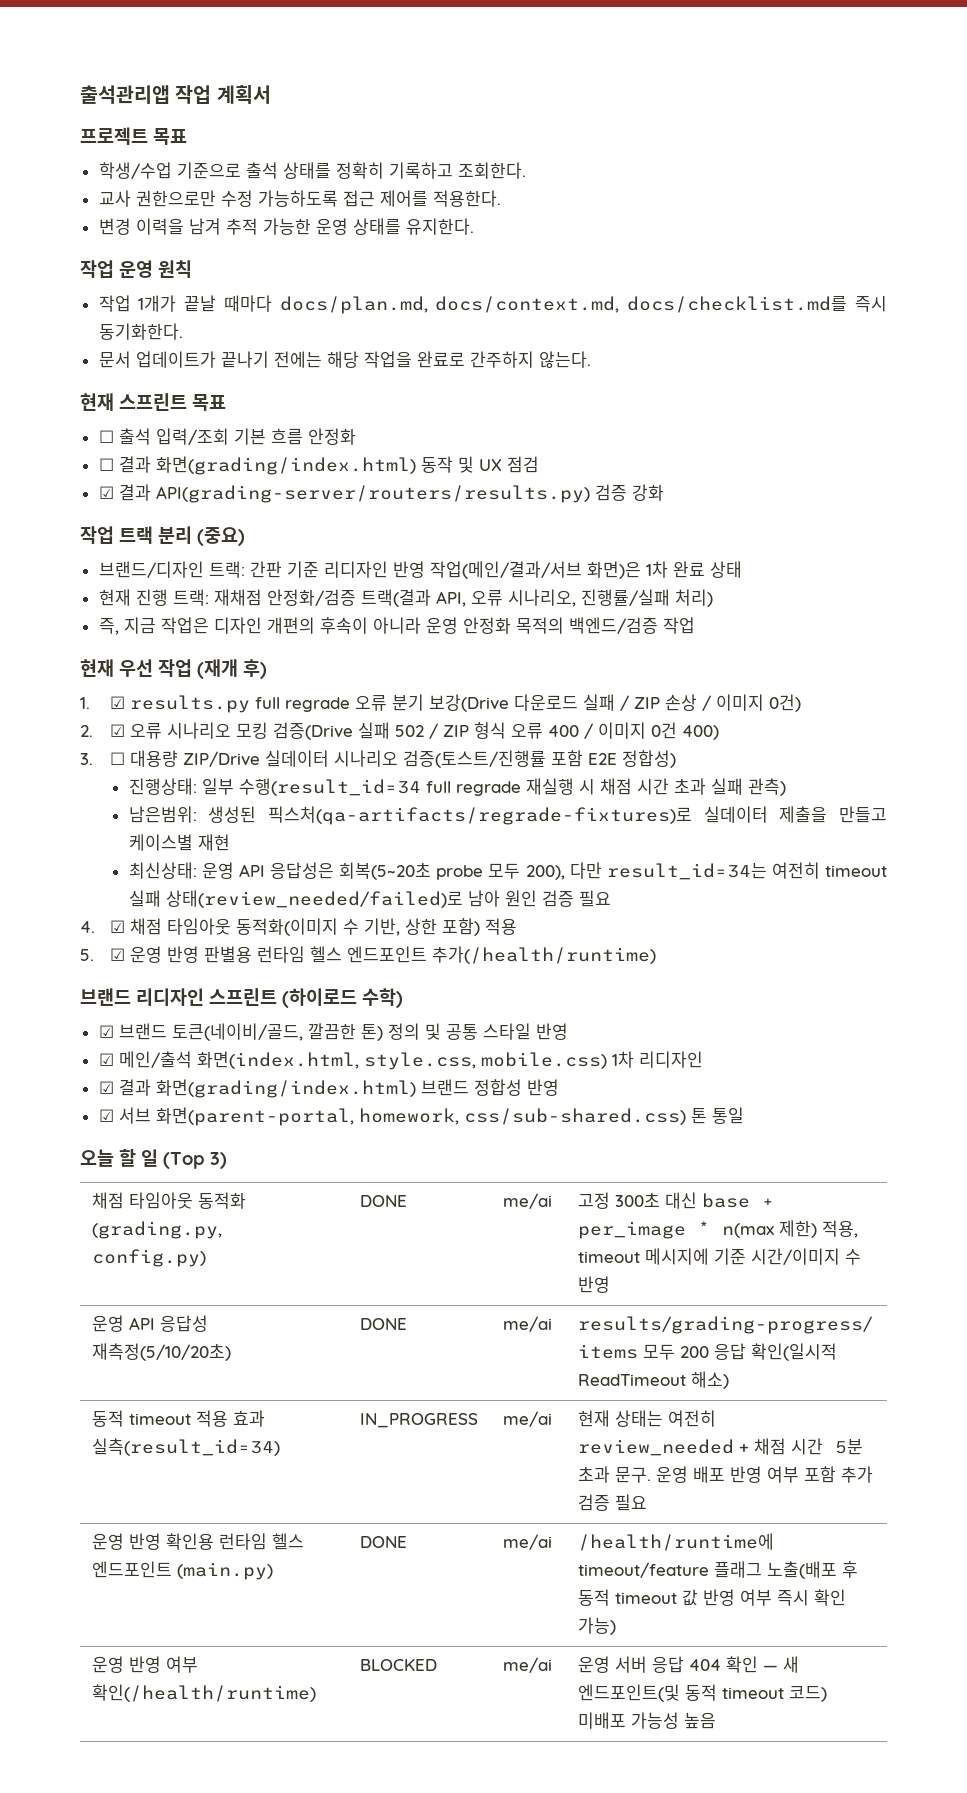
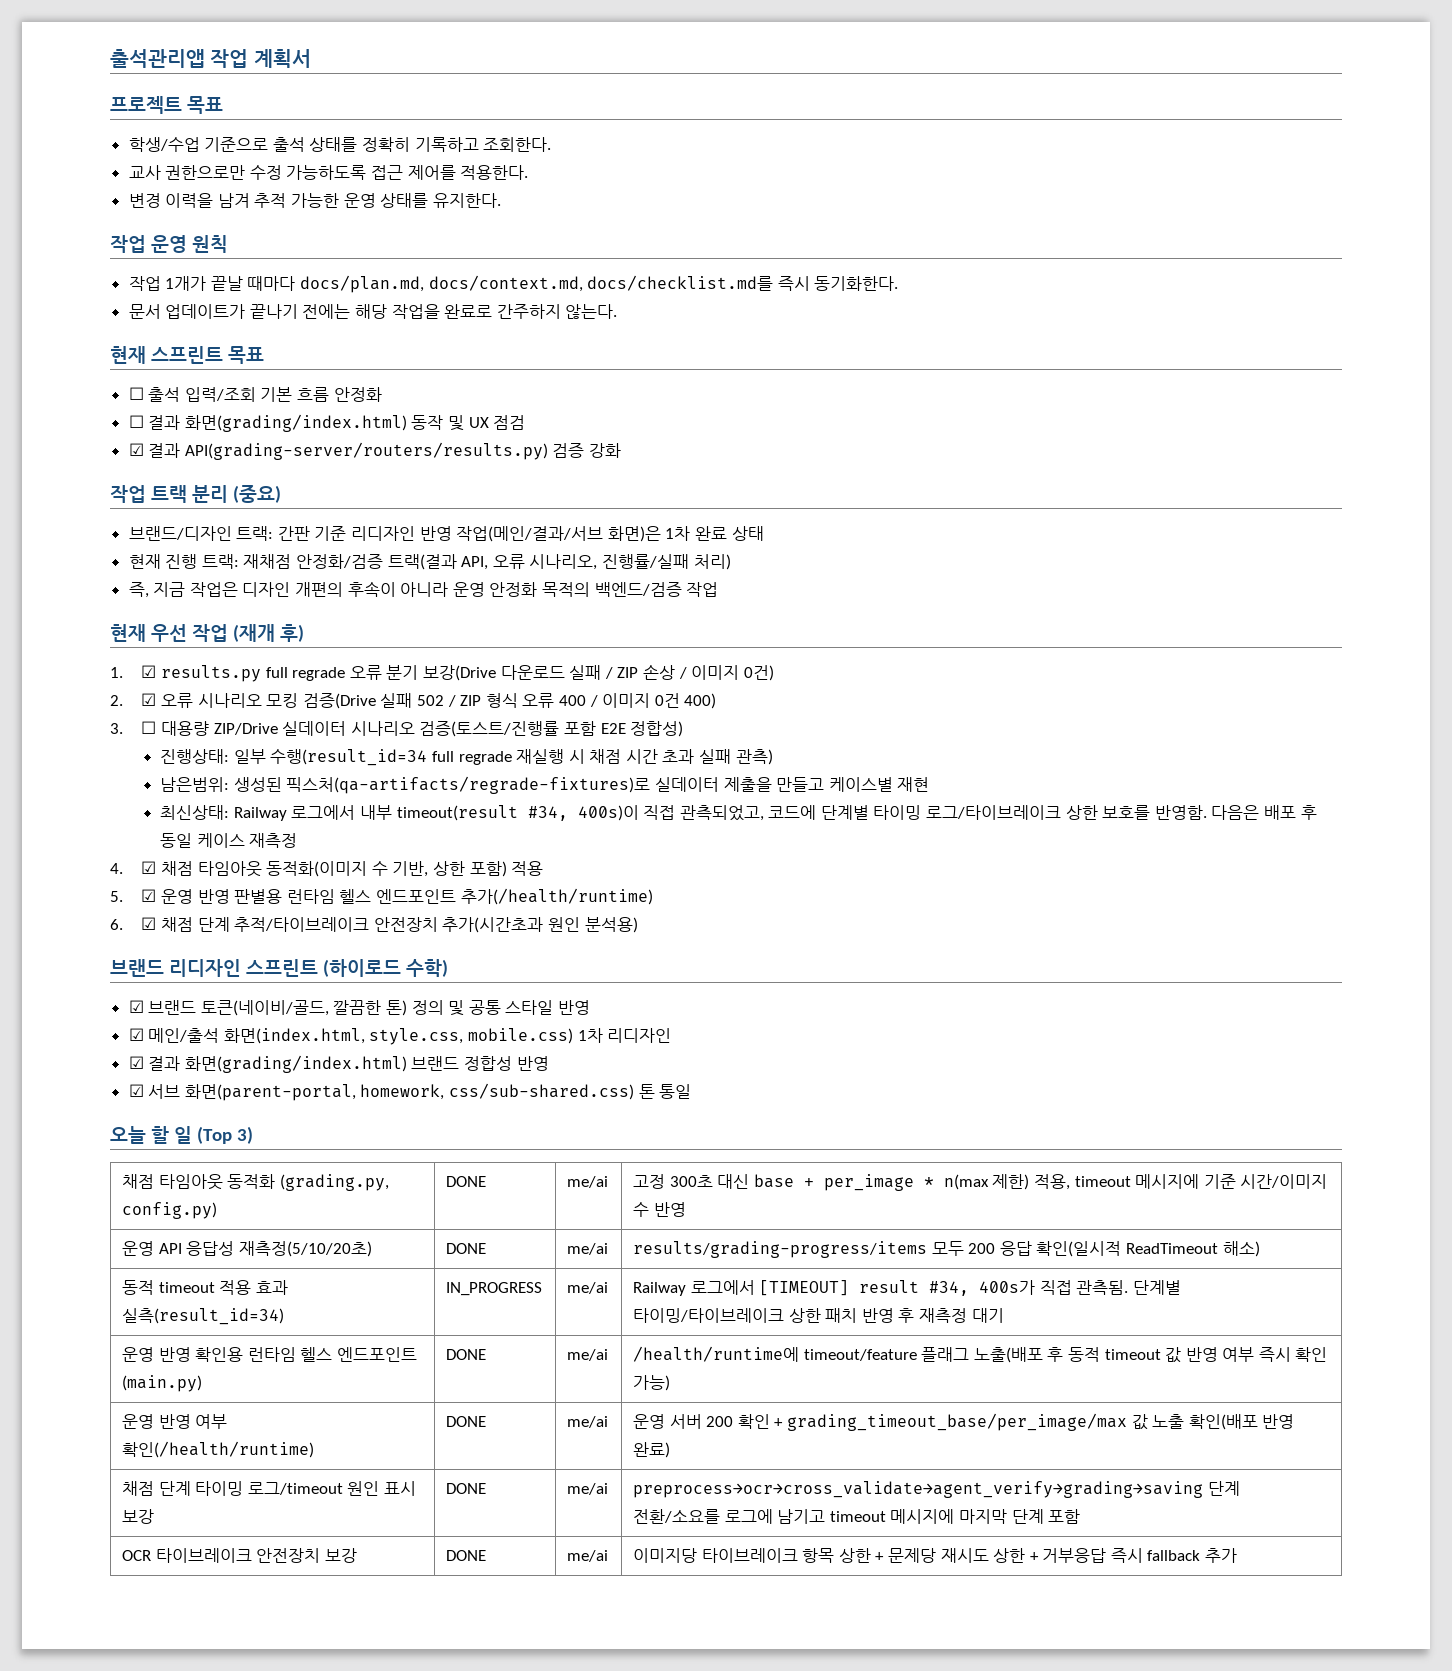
[201,862,887,880] [128,890,611,908] 운영 API 응답성은 회복(5~20초 probe 모두 200), 다만 result_id=34는 여전히 timeout 실패 상태(review_needed/failed)로 남아 원인 검증 필요 -> [233,805,1317,821] [160,833,298,848] Railway 로그에서 내부 timeout(result #34, 400s)이 직접 관측되었고, 코드에 단계별 타이밍 로그/타이브레이크 상한 보호를 반영함. 다음은 배포 후 동일 케이스 재측정
(657, 955) none -> [110,917,638,933] // 6. ☑ 채점 단계 추적/타이브레이크 안전장치 추가(시간초과 원인 분석용)
[578,1410,717,1427] [578,1438,863,1456] [578,1466,874,1483] [578,1494,648,1511] 현재 상태는 여전히 review_needed + 채점 시간 5분 초과 문구. 운영 배포 반영 여부 포함 추가 검증 필요 -> [632,1280,1181,1296] [632,1308,1004,1323] Railway 로그에서 [TIMEOUT] result #34, 400s가 직접 관측됨. 단계별 타이밍/타이브레이크 상한 패치 반영 후 재측정 대기
[360,1659,438,1671] BLOCKED -> [445,1416,486,1427] DONE
[652,1656,800,1673] [578,1684,828,1702] [578,1712,717,1729] 응답 404 확인 — 새 엔드포인트(및 동적 timeout 코드) 미배포 가능성 높음 -> [706,1413,1295,1431] [632,1442,670,1458] [121,1481,416,1496] [121,1509,154,1524] [445,1483,486,1494] [566,1483,608,1495] [632,1481,1240,1498] [632,1509,1081,1524] [121,1548,357,1563] [445,1550,486,1561] [566,1550,608,1562] [632,1548,1238,1563] 200 확인 + grading_timeout_base/per_image/max 값 노출 확인(배포 반영 완료) // 채점 단계 타이밍 로그/timeout 원인 표시 보강 | DONE | me/ai | preprocess→ocr→cross_validate→agent_verify→grading→saving 단계 전환/소요를 로그에 남기고 timeout 메시지에 마지막 단계 포함 // OCR 타이브레이크 안전장치 보강 | DONE | me/ai | 이미지당 타이브레이크 항목 상한 + 문제당 재시도 상한 + 거부응답 즉시 fallback 추가

